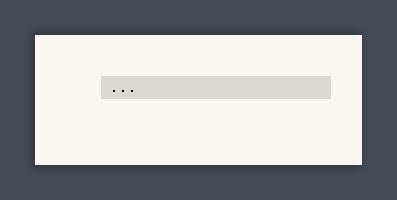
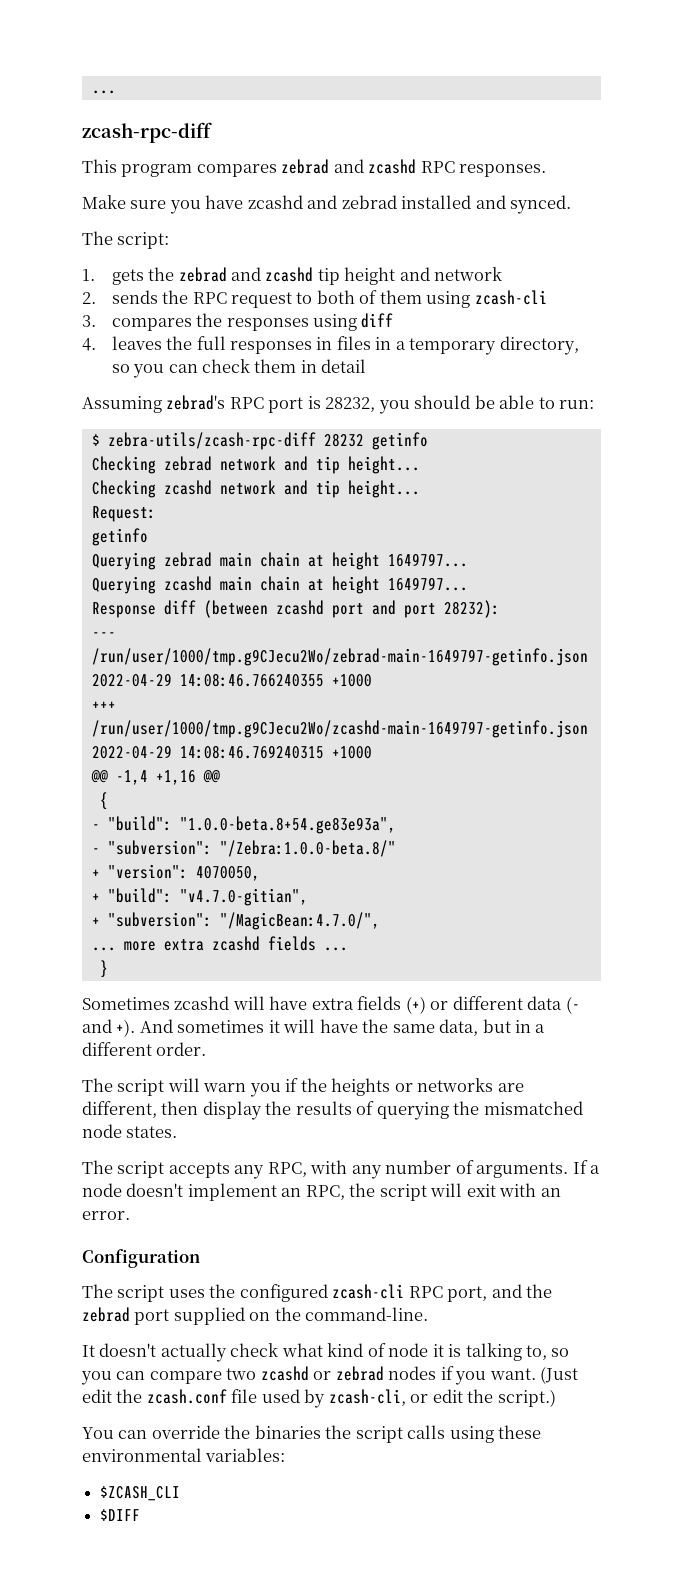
[110,80,137,94] ... -> [91,90,116,94] [82,122,212,143] [82,159,547,177] [82,195,572,214] [82,231,170,249] [82,267,503,285] [82,290,547,308] [82,313,394,331] [82,336,579,355] [111,359,367,378] [82,395,595,414] [91,432,428,450] [91,456,420,474] [91,480,420,498] [91,506,156,522] [91,528,148,546] [91,552,468,570] [91,576,468,594] [91,600,500,618] [91,632,116,638] [91,648,588,666] [91,673,372,687] [91,701,116,710] [91,720,588,738] [91,745,372,759] [90,770,220,785] [99,792,108,810] [91,816,396,834] [91,840,396,857] [91,864,260,881] [91,888,308,906] [91,912,380,930] [91,936,348,951] [99,960,108,978] [82,996,580,1014] [82,1019,546,1037] [82,1042,207,1056] [82,1078,524,1097] [82,1101,583,1120] [82,1124,178,1138] [82,1160,601,1179] [82,1183,561,1201] [82,1211,130,1220] [82,1249,200,1268] [82,1284,553,1302] [82,1307,429,1325] [82,1343,570,1362] [81,1366,579,1385] [82,1389,556,1408] [82,1425,542,1443] [82,1448,286,1462] [100,1486,181,1501] [100,1509,141,1521] ... // zcash-rpc-diff // This program compares zebrad and zcashd RPC responses. // Make sure you have zcashd and zebrad installed and synced. // The script: // 1. gets the zebrad and zcashd tip height and network // 2. sends the RPC request to both of them using zcash-cli // 3. compares the responses using diff // 4. leaves the full responses in files in a temporary directory, so you can check them in detail // Assuming zebrad's RPC port is 28232, you should be able to run: // $ zebra-utils/zcash-rpc-diff 28232 getinfo // Checking zebrad network and tip height... // Checking zcashd network and tip height... // Request: // getinfo // Querying zebrad main chain at height 1649797... // Querying zcashd main chain at height 1649797... // Response diff (between zcashd port and port 28232): // --- /run/user/1000/tmp.g9CJecu2Wo/zebrad-main-1649797-getinfo.json 2022-04-29 14:08:46.766240355 +1000 // +++ /run/user/1000/tmp.g9CJecu2Wo/zcashd-main-1649797-getinfo.json 2022-04-29 14:08:46.769240315 +1000 // @@ -1,4 +1,16 @@ // { // - "build": "1.0.0-beta.8+54.ge83e93a", // - "subversion": "/Zebra:1.0.0-beta.8/" // + "version": 4070050, // + "build": "v4.7.0-gitian", // + "subversion": "/MagicBean:4.7.0/", // ... more extra zcashd fields ... // } // Sometimes zcashd will have extra fields (+) or different data (- and +). And sometimes it will have the same data, but in a different order. // The script will warn you if the heights or networks are different, then display the results of querying the mismatched node states. // The script accepts any RPC, with any number of arguments. If a node doesn't implement an RPC, the script will exit with an error. // Configuration // The script uses the configured zcash-cli RPC port, and the zebrad port supplied on the command-line. // It doesn't actually check what kind of node it is talking to, so you can compare two zcashd or zebrad nodes if you want. (Just edit the zcash.conf file used by zcash-cli, or edit the script.) // You can override the binaries the script calls using these environmental variables: // $ZCASH_CLI // $DIFF

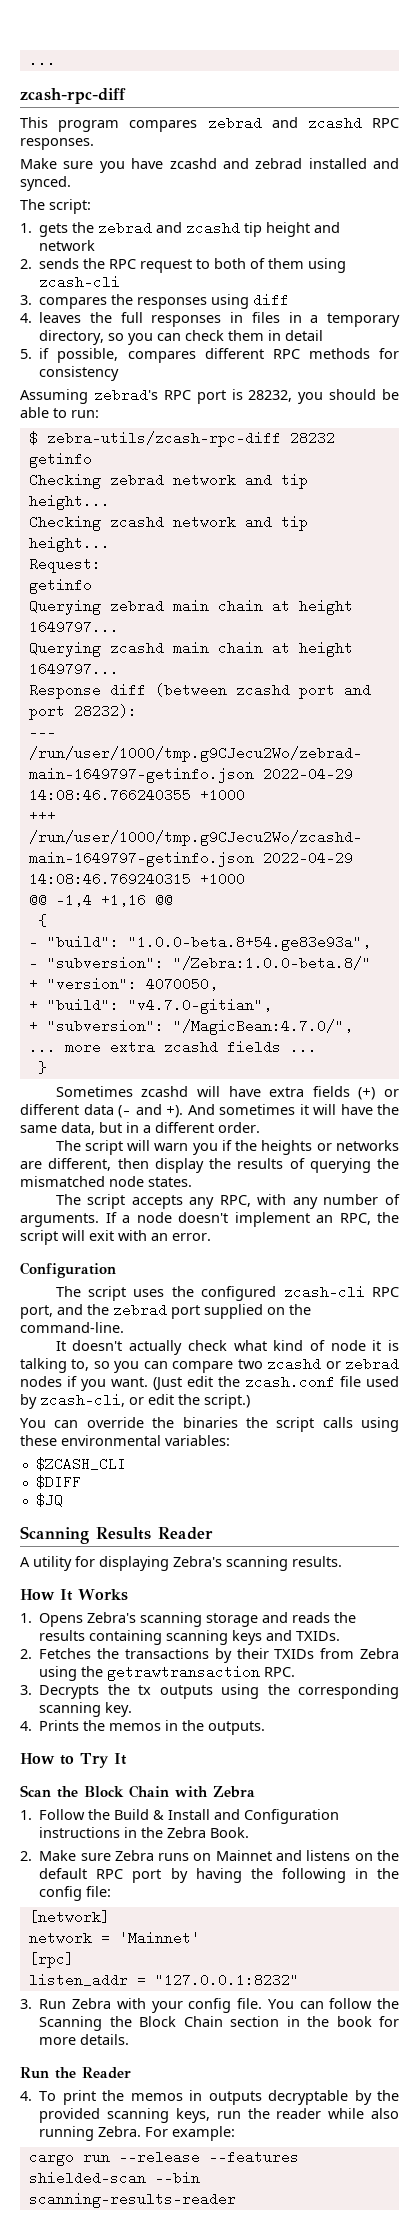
(367, 366) none -> [20,348,399,363] [39,366,120,381] // 5. if possible, compares different RPC methods for consistency
(141, 1515) none -> [35,1493,63,1507] [20,1526,213,1544] [20,1556,342,1571] [20,1589,128,1601] [20,1612,357,1627] [39,1630,341,1645] [20,1648,399,1663] [39,1665,296,1681] [20,1684,399,1699] [39,1702,133,1717] [20,1720,266,1735] [20,1753,127,1768] [20,1785,255,1798] [20,1809,340,1824] [39,1827,250,1838] [20,1850,399,1861] [39,1868,399,1883] [39,1886,112,1901] [28,1910,110,1924] [28,1931,200,1945] [28,1952,74,1968] [28,1973,299,1987] [20,1998,399,2013] [39,2016,399,2031] [39,2034,130,2045] [20,2067,131,2079] [20,2090,399,2105] [39,2108,399,2123] [39,2126,236,2141] [28,2150,299,2166] [28,2171,200,2185] [28,2192,236,2208] // $JQ // Scanning Results Reader // A utility for displaying Zebra's scanning results. // How It Works // 1. Opens Zebra's scanning storage and reads the results containing scanning keys and TXIDs. // 2. Fetches the transactions by their TXIDs from Zebra using the getrawtransaction RPC. // 3. Decrypts the tx outputs using the corresponding scanning key. // 4. Prints the memos in the outputs. // How to Try It // Scan the Block Chain with Zebra // 1. Follow the Build & Install and Configuration instructions in the Zebra Book. // 2. Make sure Zebra runs on Mainnet and listens on the default RPC port by having the following in the config file: // [network] // network = 'Mainnet' // [rpc] // listen_addr = "127.0.0.1:8232" // 3. Run Zebra with your config file. You can follow the Scanning the Block Chain section in the book for more details. // Run the Reader // 4. To print the memos in outputs decryptable by the provided scanning keys, run the reader while also running Zebra. For example: // cargo run --release --features shielded-scan --bin scanning-results-reader

